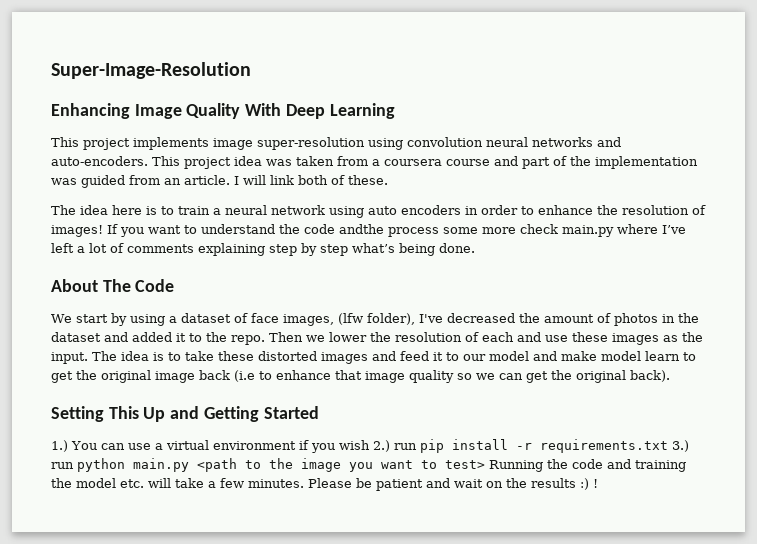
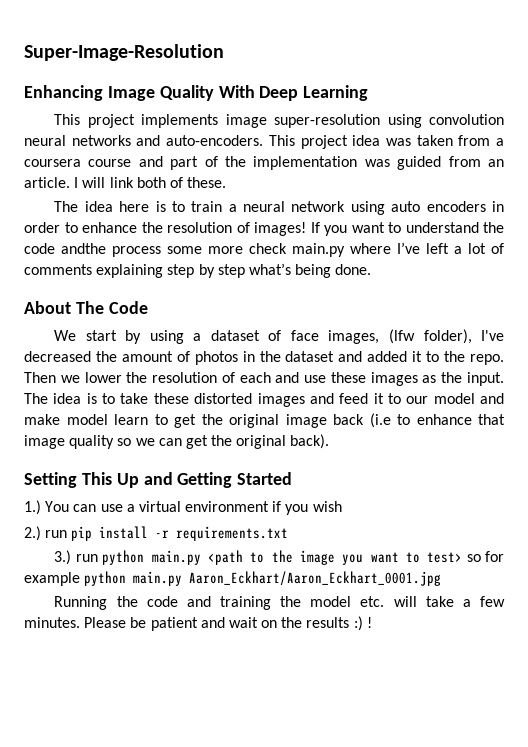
(370, 445) none -> (342, 506) //
(668, 446) none -> (289, 533) //
(485, 464) none -> [466,551,504,562] [24,571,442,586] so for example python main.py Aaron_Eckhart/Aaron_Eckhart_0001.jpg //

